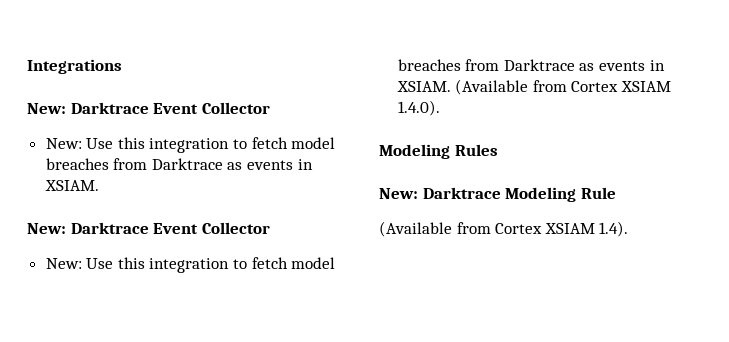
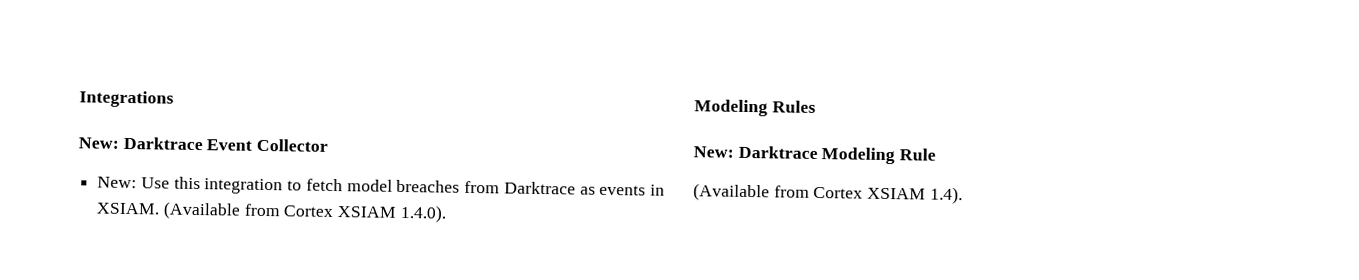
[27,222,270,234] [45,257,336,273] [397,59,665,71] [396,81,451,92] // New: Darktrace Event Collector // New: Use this integration to fetch model breaches from Darktrace as events in XSIAM. -> (161, 208) none

